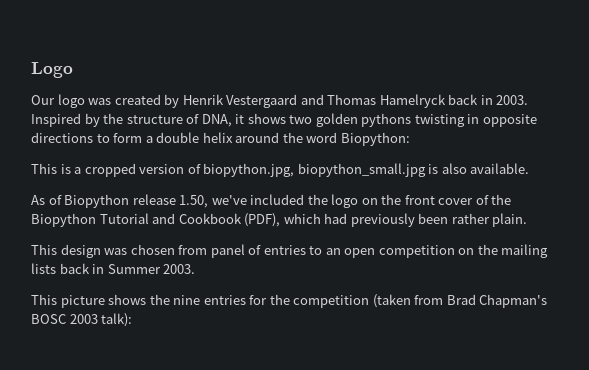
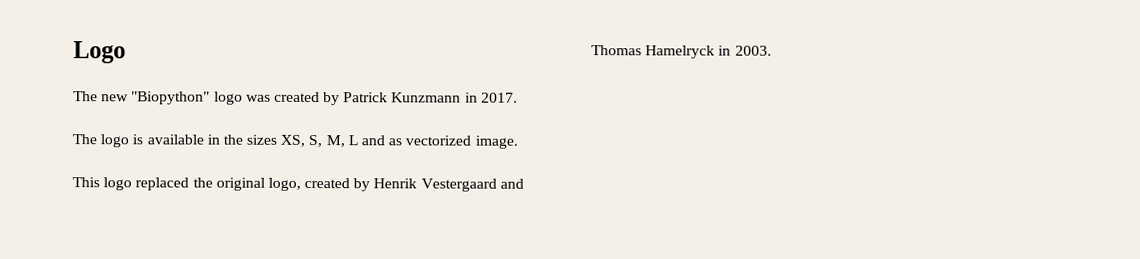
[31,95,55,105] Our -> [73,91,211,105] The new "Biopython"
(180, 101) none -> [343,92,518,103] [72,134,518,149] [72,177,371,192] Patrick Kunzmann in 2017. // The logo is available in the sizes XS, S, M, L and as vectorized image. // This logo replaced the original logo, created by
[448,94,479,105] back -> (716, 52) none
[31,113,537,127] [31,132,410,146] [31,163,530,177] [31,194,512,208] [31,213,528,227] [31,244,549,258] [31,263,196,274] [31,294,548,308] [31,313,133,327] Inspired by the structure of DNA, it shows two golden pythons twisting in opposite directions to form a double helix around the word Biopython: // This is a cropped version of biopython.jpg, biopython_small.jpg is also available. // As of Biopython release 1.50, we've included the logo on the front cover of the Biopython Tutorial and Cookbook (PDF), which had previously been rather plain. // This design was chosen from panel of entries to an open competition on the mailing lists back in Summer 2003. // This picture shows the nine entries for the competition (taken from Brad Chapman's BOSC 2003 talk): -> (772, 50) none

